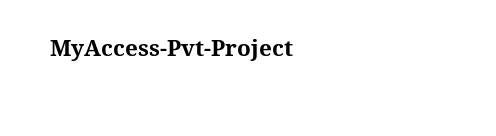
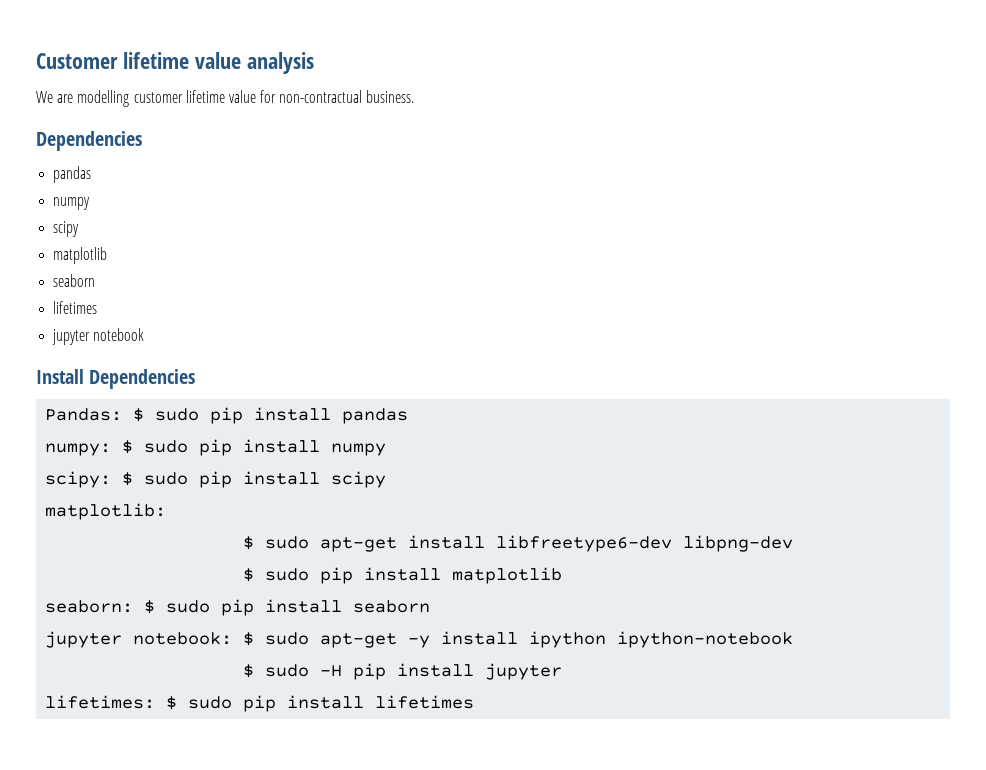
[50,39,293,61] MyAccess-Pvt-Project -> [36,52,314,74] [36,90,415,107] [36,131,142,151] [53,166,92,183] [53,197,91,210] [53,221,80,237] [53,247,108,264] [53,274,96,287] [53,301,98,314] [52,328,145,345] [36,369,196,389] [45,407,409,424] [45,439,387,456] [45,471,387,488] [45,503,167,520] [243,535,794,552] [243,567,563,584] [45,599,431,616] [45,631,794,648] [243,663,563,680] [45,695,475,712] Customer lifetime value analysis // We are modelling customer lifetime value for non-contractual business. // Dependencies // pandas // numpy // scipy // matplotlib // seaborn // lifetimes // jupyter notebook // Install Dependencies // Pandas: $ sudo pip install pandas // numpy: $ sudo pip install numpy // scipy: $ sudo pip install scipy // matplotlib: // $ sudo apt-get install libfreetype6-dev libpng-dev // $ sudo pip install matplotlib // seaborn: $ sudo pip install seaborn // jupyter notebook: $ sudo apt-get -y install ipython ipython-notebook // $ sudo -H pip install jupyter // lifetimes: $ sudo pip install lifetimes

